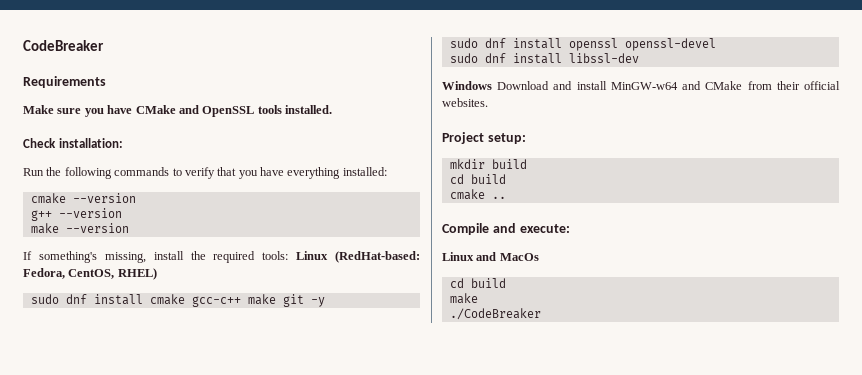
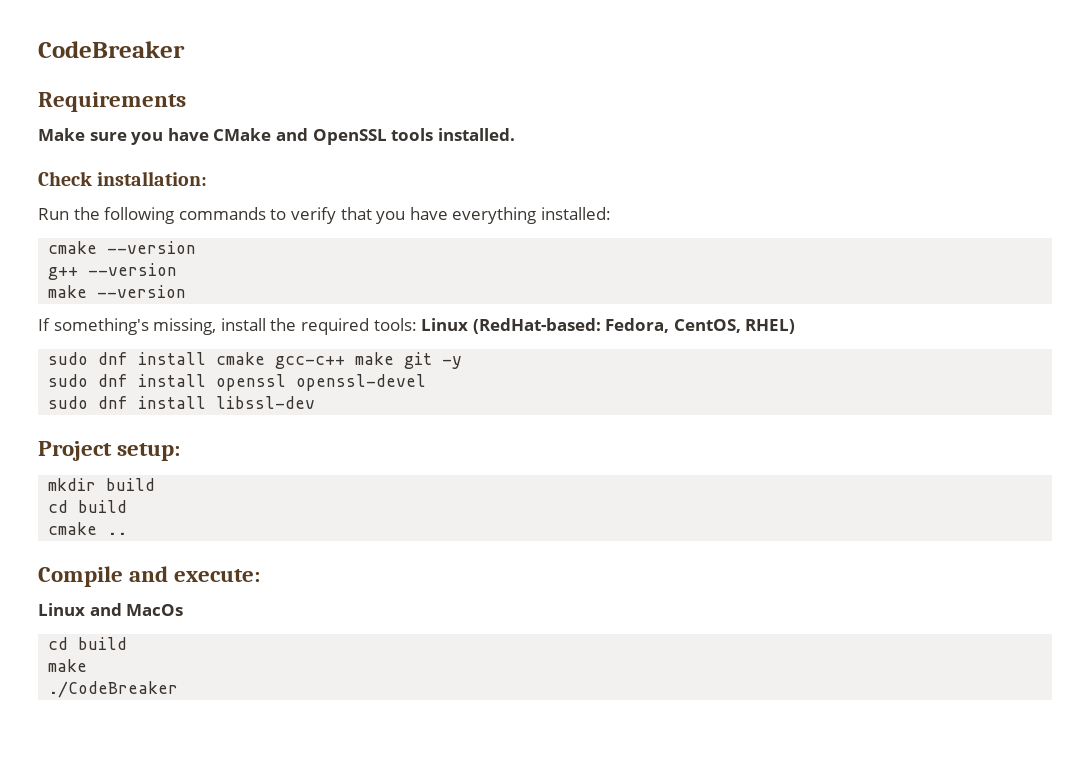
[442,81,840,90] [442,98,488,107] // Windows Download and install MinGW-w64 and CMake from their official websites. -> (316, 402) none

